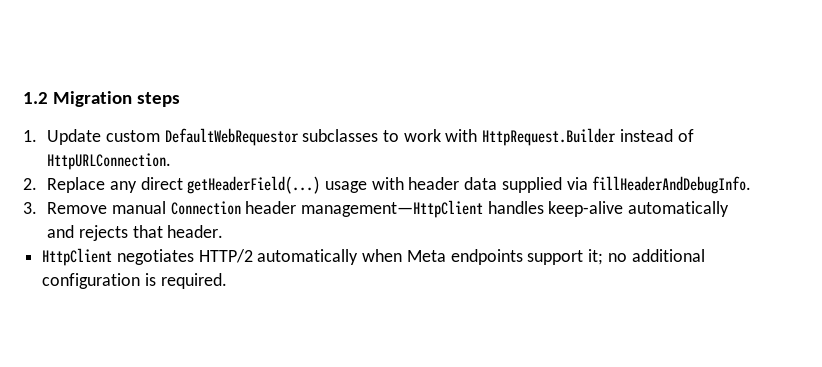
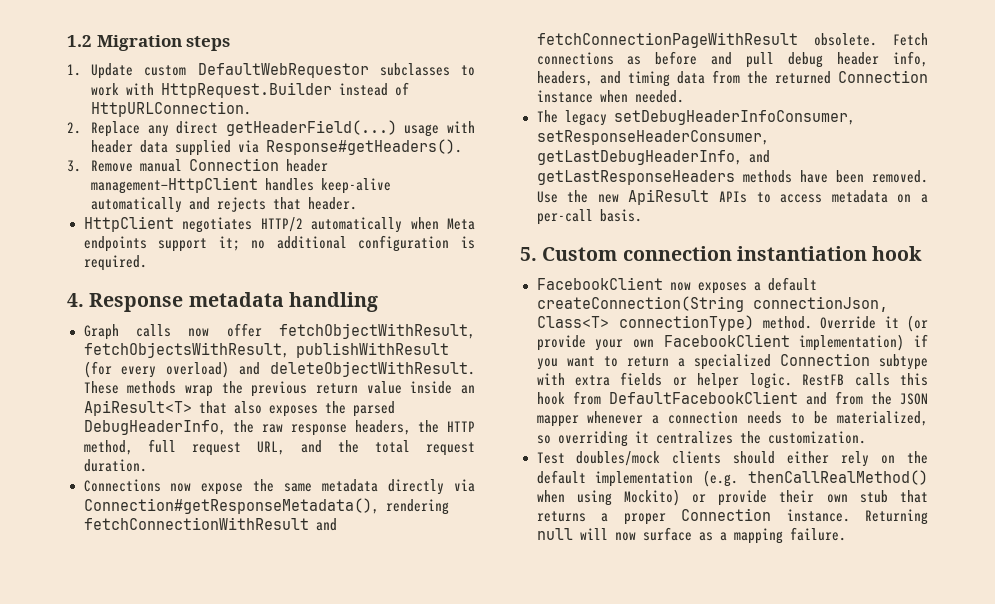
[592,176,752,194] fillHeaderAndDebugInfo. -> [266,139,463,155] Response#getHeaders().
(227, 281) none -> [67,292,378,312] [83,323,475,340] [83,342,449,358] [83,361,475,378] [83,381,475,397] [83,400,395,417] [83,420,475,436] [83,439,475,456] [83,459,147,472] [83,479,475,495] [83,498,449,515] [83,517,337,531] [536,32,928,48] [536,51,928,68] [536,70,928,87] [536,90,684,103] [536,110,855,126] [536,130,769,145] [536,150,770,165] [536,170,928,185] [536,189,928,205] [536,209,642,225] [520,246,923,261] [536,277,817,294] [536,296,888,312] [536,315,928,332] [536,334,928,351] [536,353,928,370] [536,372,928,389] [536,391,928,405] [536,411,928,427] [536,431,866,447] [536,451,928,467] [536,470,928,487] [536,489,928,506] [536,508,928,525] [536,527,846,544] // 4. Response metadata handling // Graph calls now offer fetchObjectWithResult, fetchObjectsWithResult, publishWithResult (for every overload) and deleteObjectWithResult. These methods wrap the previous return value inside an ApiResult<T> that also exposes the parsed DebugHeaderInfo, the raw response headers, the HTTP method, full request URL, and the total request duration. // Connections now expose the same metadata directly via Connection#getResponseMetadata(), rendering fetchConnectionWithResult and fetchConnectionPageWithResult obsolete. Fetch connections as before and pull debug header info, headers, and timing data from the returned Connection instance when needed. // The legacy setDebugHeaderInfoConsumer, setResponseHeaderConsumer, getLastDebugHeaderInfo, and getLastResponseHeaders methods have been removed. Use the new ApiResult APIs to access metadata on a per-call basis. // 5. Custom connection instantiation hook // FacebookClient now exposes a default createConnection(String connectionJson, Class<T> connectionType) method. Override it (or provide your own FacebookClient implementation) if you want to return a specialized Connection subtype with extra fields or helper logic. RestFB calls this hook from DefaultFacebookClient and from the JSON mapper whenever a connection needs to be materialized, so overriding it centralizes the customization. // Test doubles/mock clients should either rely on the default implementation (e.g. thenCallRealMethod() when using Mockito) or provide their own stub that returns a proper Connection instance. Returning null will now surface as a mapping failure.

